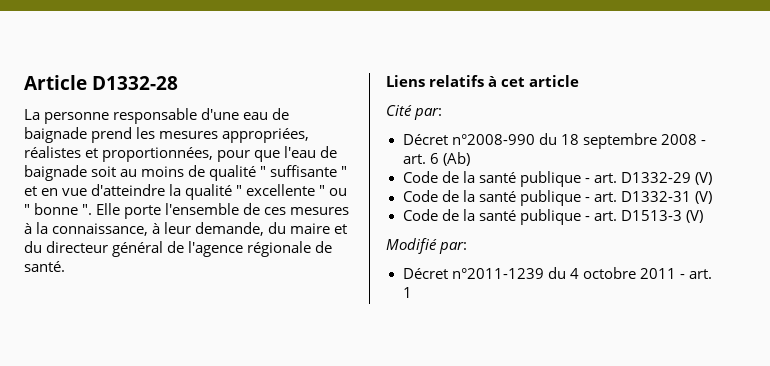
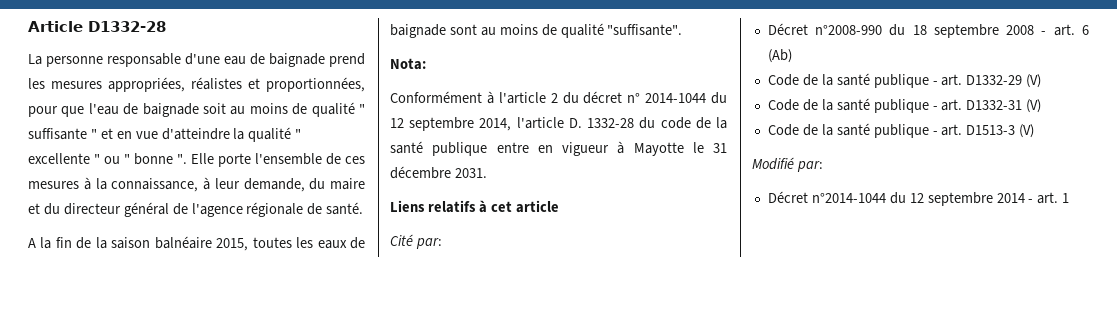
(65, 266) none -> [28,236,365,251] [390,23,683,38] [390,58,426,70] [390,91,727,104] [390,117,727,131] [390,141,727,156] [390,166,487,179] // A la fin de la saison balnéaire 2015, toutes les eaux de baignade sont au moins de qualité "suffisante". // Nota: // Conformément à l'article 2 du décret n° 2014-1044 du 12 septembre 2014, l'article D. 1332-28 du code de la santé publique entre en vigueur à Mayotte le 31 décembre 2031.
[451,267,676,279] n°2011-1239 du 4 octobre 2011 -> [811,192,1025,206] n°2014-1044 du 12 septembre 2014

